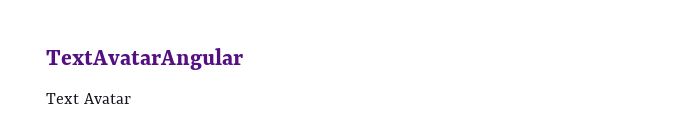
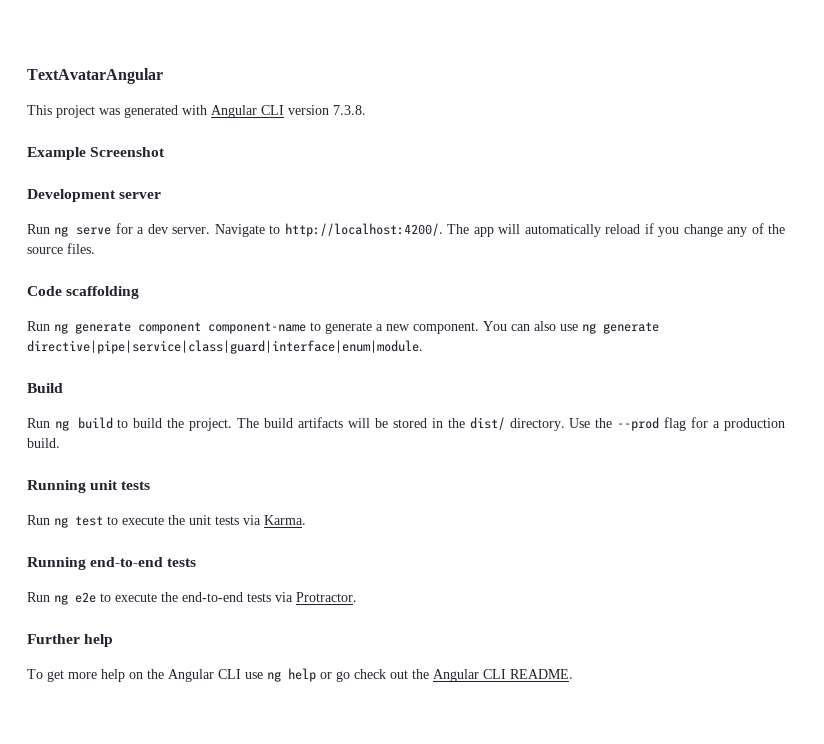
[46,93,131,104] Text Avatar -> [27,105,366,118] [27,147,166,160] [27,189,162,202] [27,223,785,237] [27,243,95,254] [27,286,140,299] [27,321,659,334] [27,340,423,354] [27,383,63,393] [27,417,786,431] [27,438,60,448] [27,480,151,493] [27,515,306,528] [27,557,197,570] [27,592,357,605] [27,634,114,647] [27,668,573,682] This project was generated with Angular CLI version 7.3.8. // Example Screenshot // Development server // Run ng serve for a dev server. Navigate to http://localhost:4200/. The app will automatically reload if you change any of the source files. // Code scaffolding // Run ng generate component component-name to generate a new component. You can also use ng generate directive|pipe|service|class|guard|interface|enum|module. // Build // Run ng build to build the project. The build artifacts will be stored in the dist/ directory. Use the --prod flag for a production build. // Running unit tests // Run ng test to execute the unit tests via Karma. // Running end-to-end tests // Run ng e2e to execute the end-to-end tests via Protractor. // Further help // To get more help on the Angular CLI use ng help or go check out the Angular CLI README.

